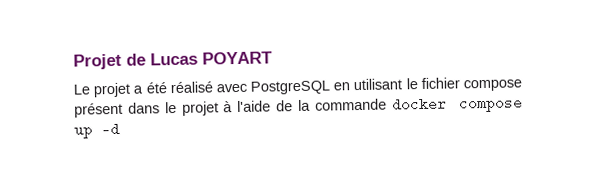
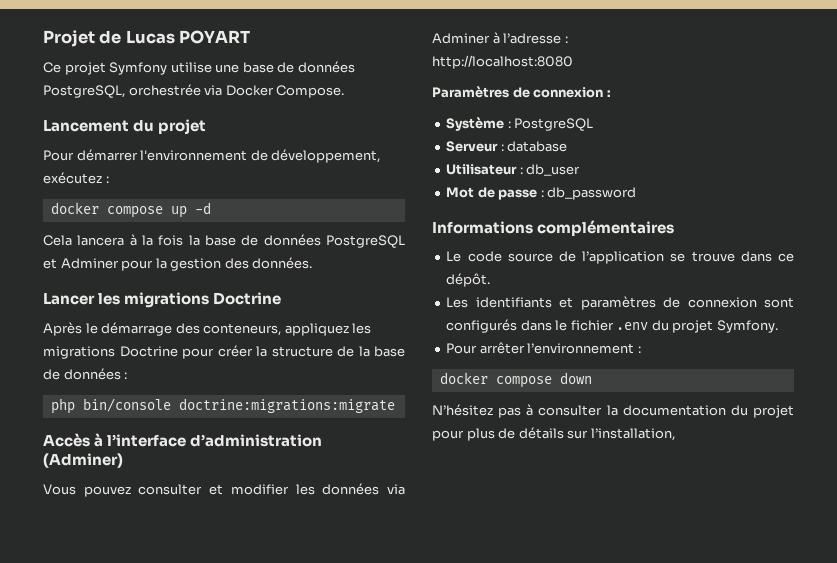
[73,77,522,98] [74,95,523,118] [74,121,120,139] Le projet a été réalisé avec PostgreSQL en utilisant le fichier compose présent dans le projet à l'aide de la commande docker compose up -d -> [43,61,355,75] [43,84,345,98] [43,119,207,135] [43,149,381,163] [43,172,109,184] [50,202,211,218] [43,234,406,248] [43,257,313,271] [43,292,282,308] [43,322,372,336] [43,345,405,359] [43,368,128,380] [50,398,395,414] [43,433,323,447] [43,453,123,468] [43,483,406,497] [432,32,568,44] [432,55,573,69] [432,86,611,98] [446,117,594,131] [446,141,568,152] [446,164,581,176] [446,187,637,200] [432,220,675,236] [446,251,794,264] [446,273,491,287] [446,296,794,310] [446,319,778,333] [446,342,641,354] [439,372,592,388] [432,404,794,418] [432,427,675,441] Ce projet Symfony utilise une base de données PostgreSQL, orchestrée via Docker Compose. // Lancement du projet // Pour démarrer l'environnement de développement, exécutez : // docker compose up -d // Cela lancera à la fois la base de données PostgreSQL et Adminer pour la gestion des données. // Lancer les migrations Doctrine // Après le démarrage des conteneurs, appliquez les migrations Doctrine pour créer la structure de la base de données : // php bin/console doctrine:migrations:migrate // Accès à l’interface d’administration (Adminer) // Vous pouvez consulter et modifier les données via Adminer à l’adresse : // http://localhost:8080 // Paramètres de connexion : // Système : PostgreSQL // Serveur : database // Utilisateur : db_user // Mot de passe : db_password // Informations complémentaires // Le code source de l’application se trouve dans ce dépôt. // Les identifiants et paramètres de connexion sont configurés dans le fichier .env du projet Symfony. // Pour arrêter l’environnement : // docker compose down // N’hésitez pas à consulter la documentation du projet pour plus de détails sur l’installation,

